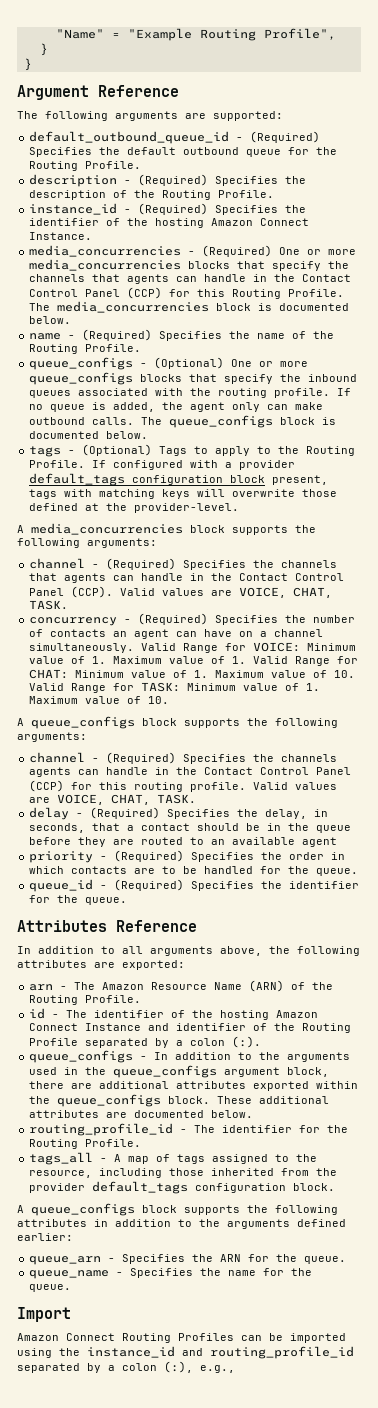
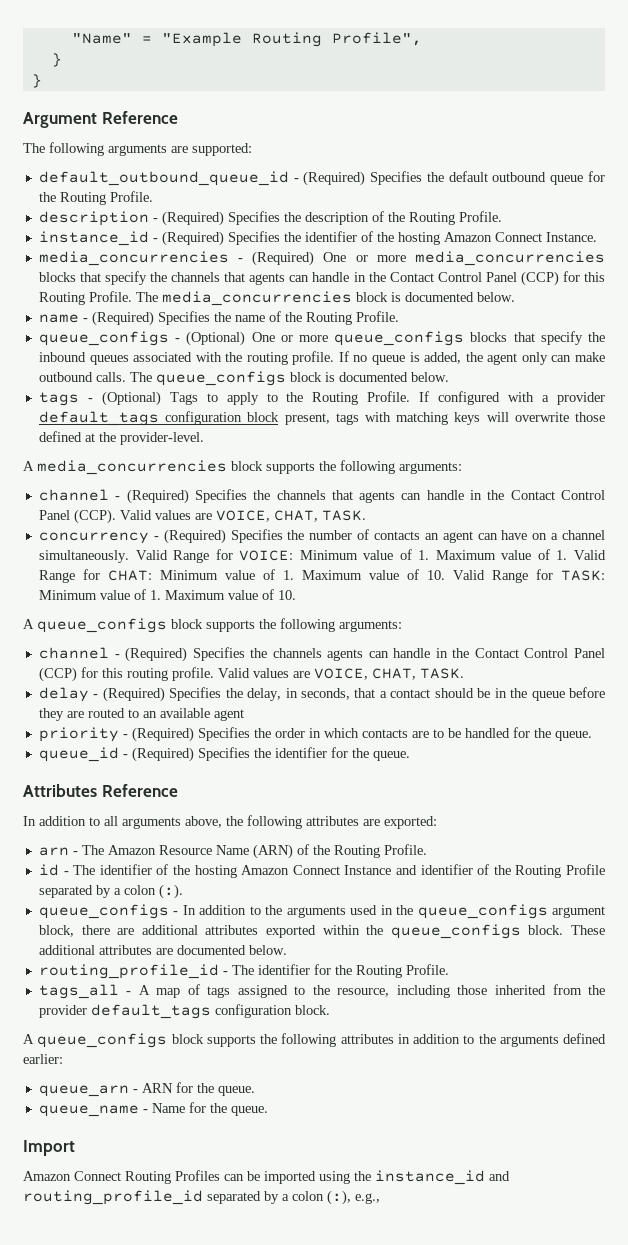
[122,1254,214,1264] Specifies the -> (138, 1091) none
[130,1268,257,1278] Specifies the name -> [151,1103,185,1113] Name

